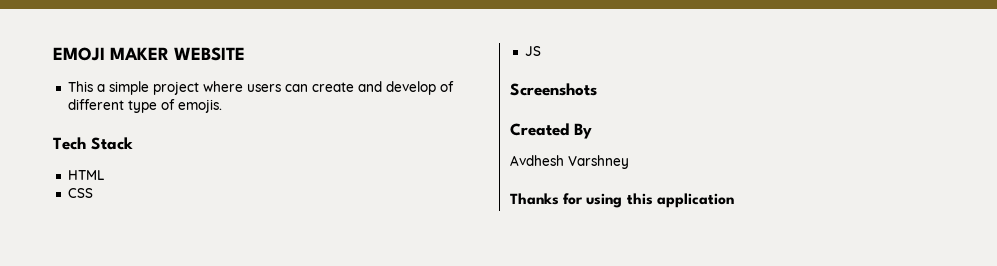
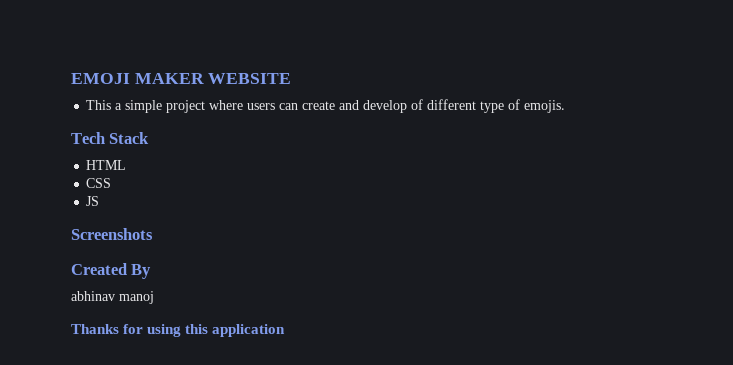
[510,155,629,169] Avdhesh Varshney -> [71,291,154,304] abhinav manoj

